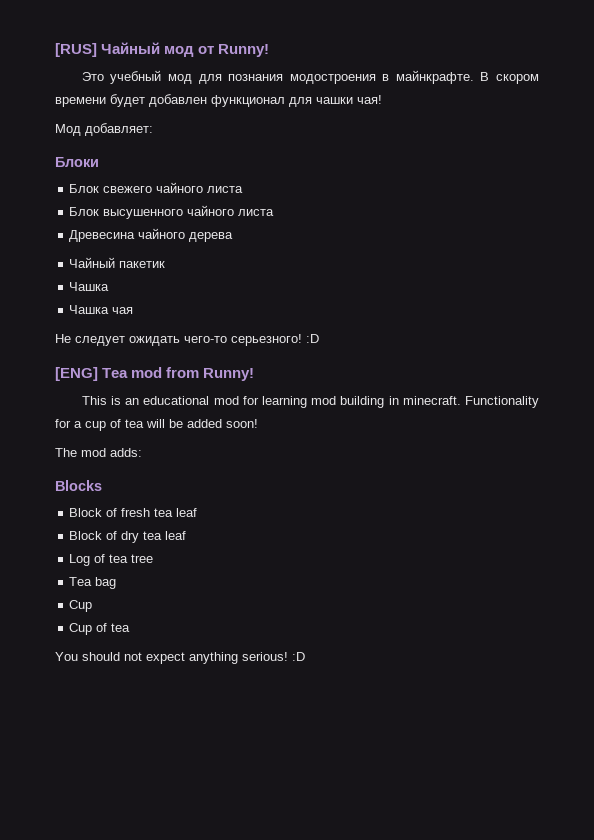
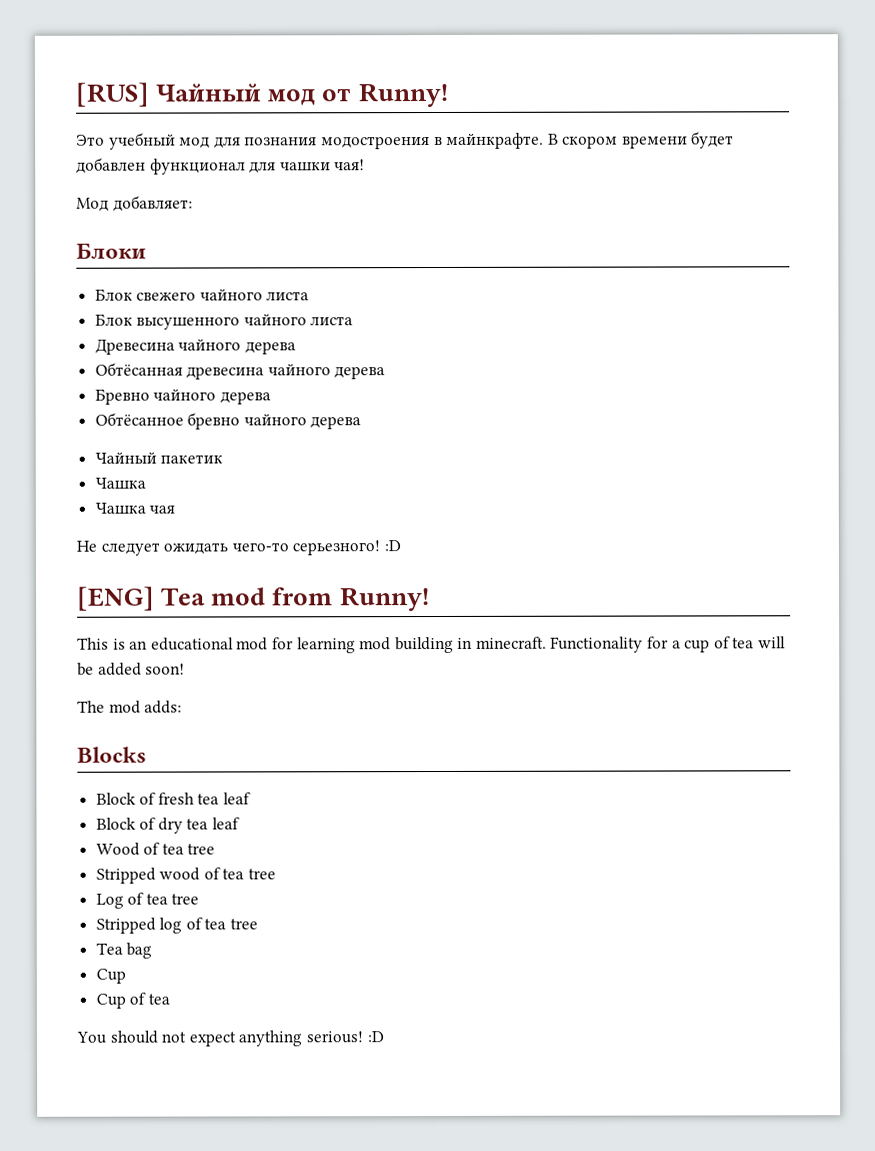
(234, 237) none -> [94,362,386,380] [94,388,271,405] [94,412,362,430] // Обтёсанная древесина чайного дерева // Бревно чайного дерева // Обтёсанное бревно чайного дерева
(187, 535) none -> [95,842,216,856] [95,867,277,884] // Wood of tea tree // Stripped wood of tea tree
(154, 558) none -> [95,917,259,934] // Stripped log of tea tree

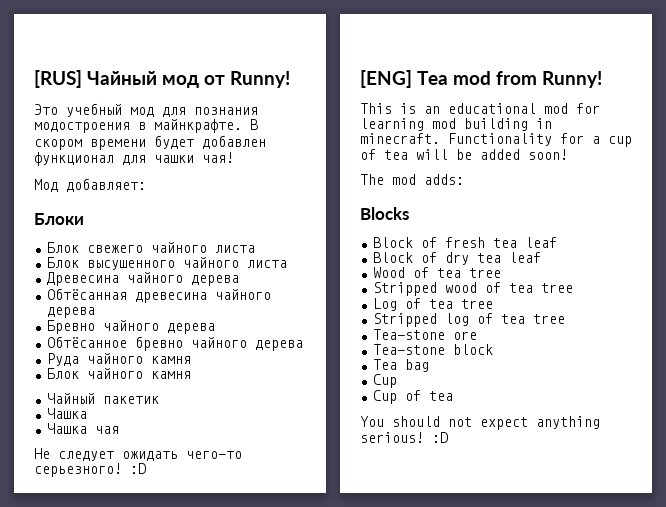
(362, 423) none -> [46,353,191,366] [46,368,191,379] // Руда чайного камня // Блок чайного камня
(259, 924) none -> [372,329,477,340] [372,344,493,355] // Tea-stone ore // Tea-stone block

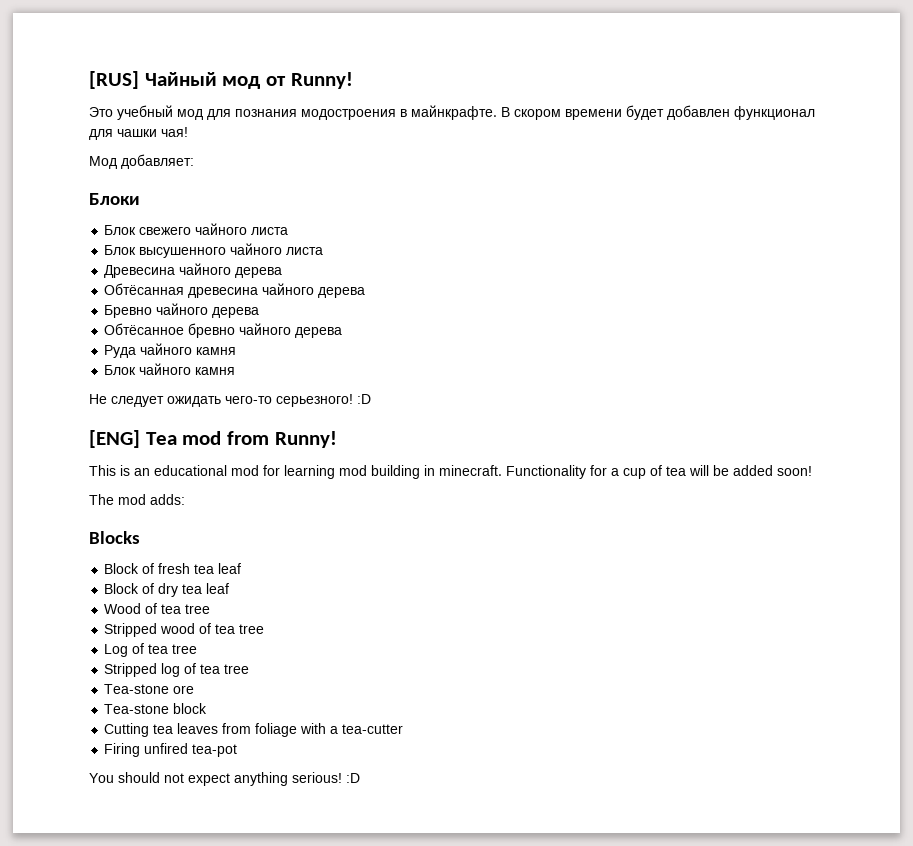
[46,393,159,404] [46,408,87,419] [46,423,119,434] // Чайный пакетик // Чашка // Чашка чая -> (236, 371) none
[372,359,429,372] [372,374,397,388] [372,390,453,404] Tea bag // Cup // Cup of tea -> [104,723,404,737] [104,743,238,757] Cutting tea leaves from foliage with a tea-cutter // Firing unfired tea-pot

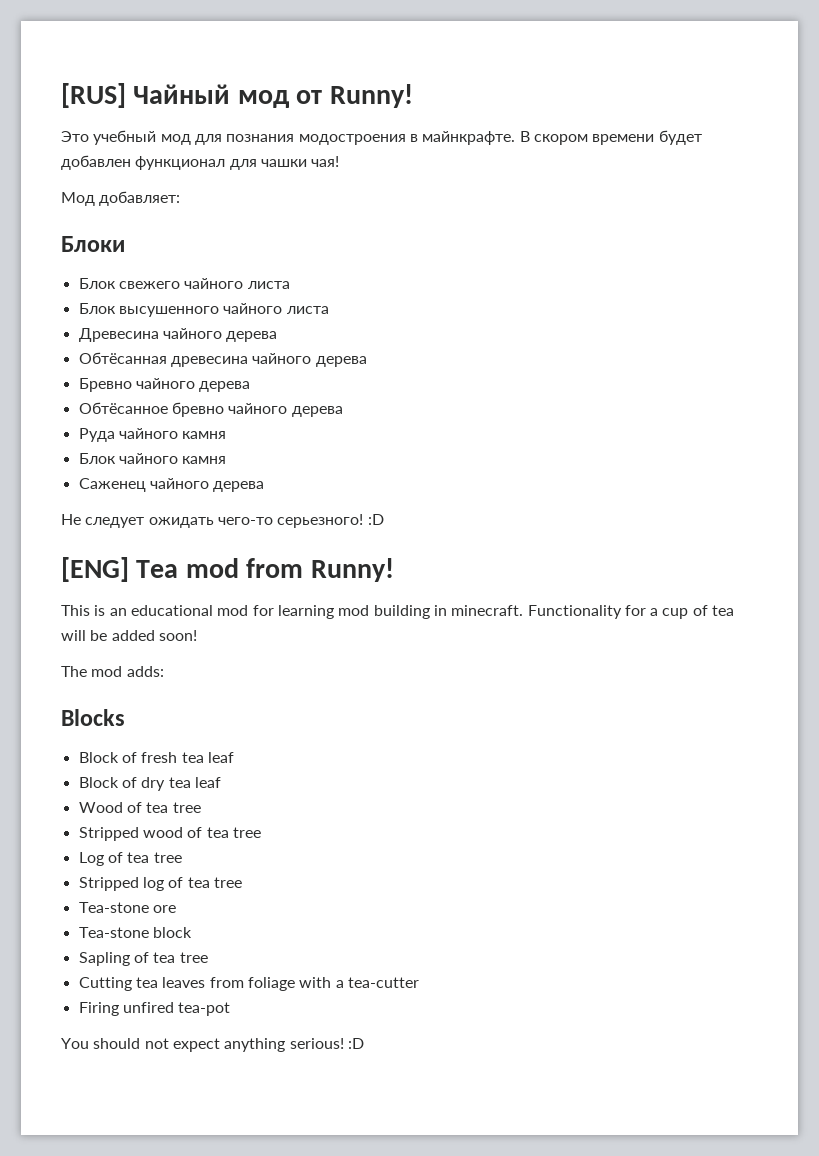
(236, 371) none -> [78,478,265,492] // Саженец чайного дерева
(208, 708) none -> [78,952,208,966] // Sapling of tea tree

